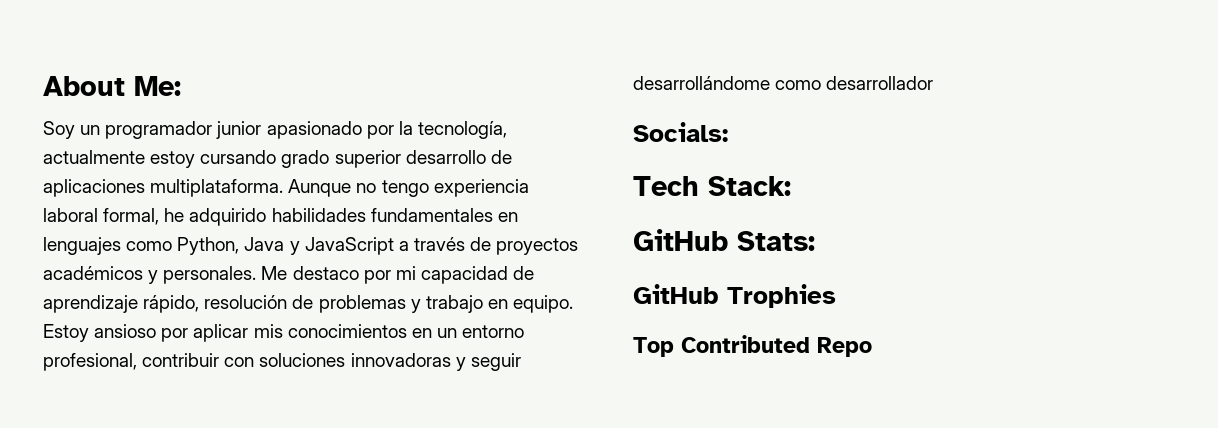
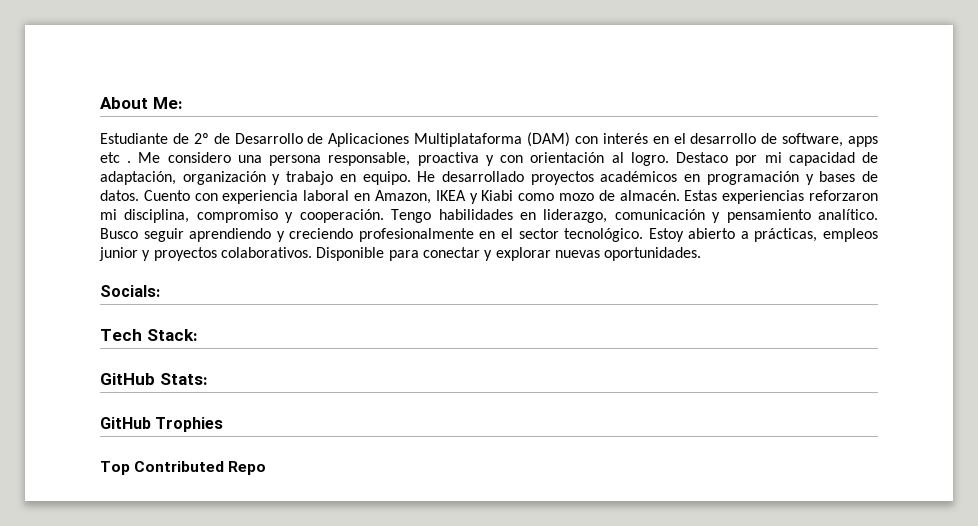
[43,121,507,139] [43,150,512,168] [43,179,529,197] [43,208,518,226] [43,237,579,255] [43,266,535,284] [43,295,574,313] [43,324,525,342] [43,353,521,371] [633,76,934,90] Soy un programador junior apasionado por la tecnología, actualmente estoy cursando grado superior desarrollo de aplicaciones multiplataforma. Aunque no tengo experiencia laboral formal, he adquirido habilidades fundamentales en lenguajes como Python, Java y JavaScript a través de proyectos académicos y personales. Me destaco por mi capacidad de aprendizaje rápido, resolución de problemas y trabajo en equipo. Estoy ansioso por aplicar mis conocimientos en un entorno profesional, contribuir con soluciones innovadoras y seguir desarrollándome como desarrollador -> [100,132,878,147] [100,152,879,166] [100,171,878,185] [100,190,878,204] [100,209,878,223] [100,228,878,242] [99,247,702,261] Estudiante de 2º de Desarrollo de Aplicaciones Multiplataforma (DAM) con interés en el desarrollo de software, apps etc . Me considero una persona responsable, proactiva y con orientación al logro. Destaco por mi capacidad de adaptación, organización y trabajo en equipo. He desarrollado proyectos académicos en programación y bases de datos. Cuento con experiencia laboral en Amazon, IKEA y Kiabi como mozo de almacén. Estas experiencias reforzaron mi disciplina, compromiso y cooperación. Tengo habilidades en liderazgo, comunicación y pensamiento analítico. Busco seguir aprendiendo y creciendo profesionalmente en el sector tecnológico. Estoy abierto a prácticas, empleos junior y proyectos colaborativos. Disponible para conectar y explorar nuevas oportunidades.

